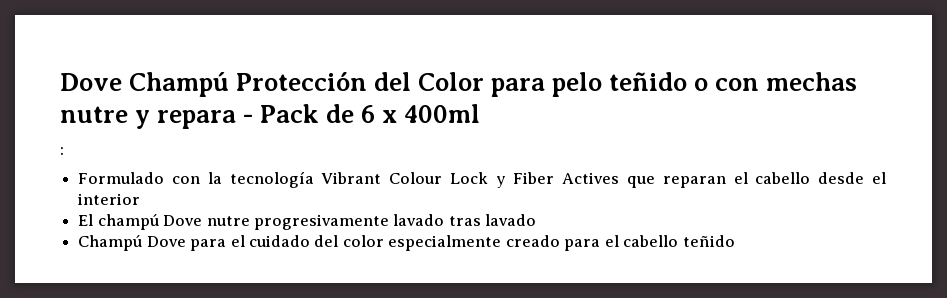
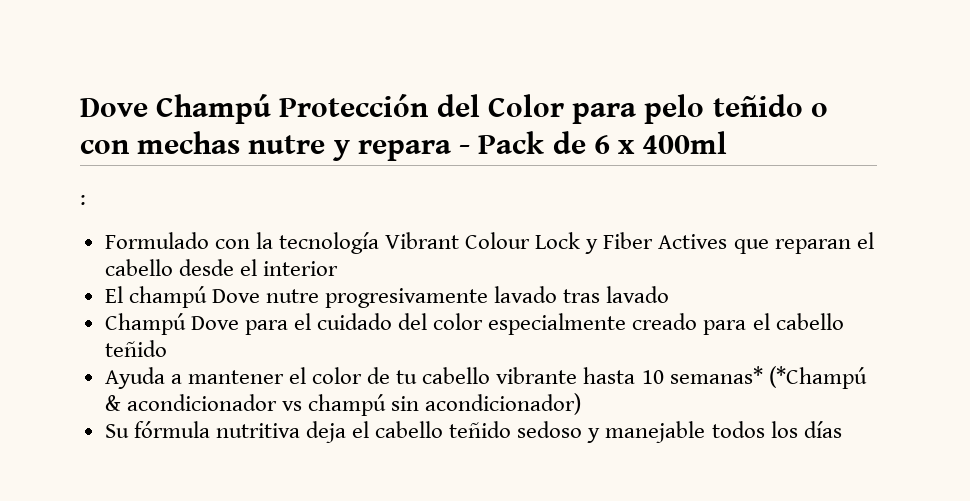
(735, 241) none -> [104,366,867,389] [104,393,582,416] [104,421,842,443] // Ayuda a mantener el color de tu cabello vibrante hasta 10 semanas* (*Champú & acondicionador vs champú sin acondicionador) // Su fórmula nutritiva deja el cabello teñido sedoso y manejable todos los días

